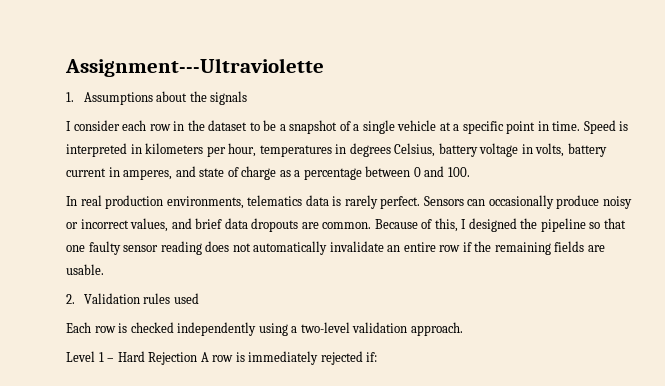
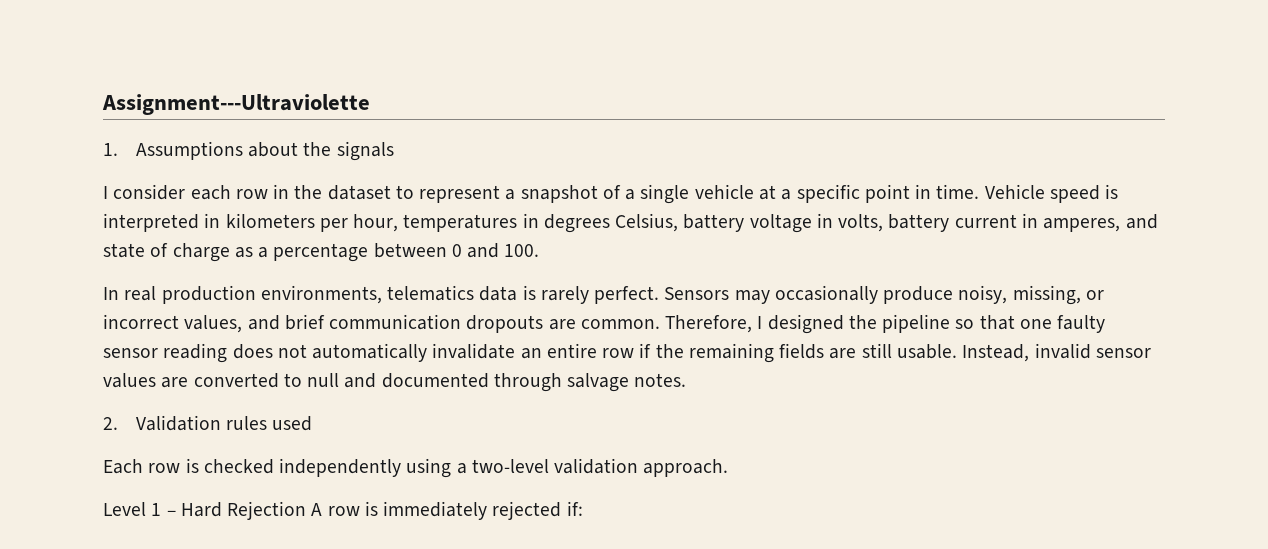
[263,120,277,131] be -> [419,185,501,203] represent
[583,120,616,134] Speed -> [984,184,1100,203] Vehicle speed
[467,199,486,206] can -> [734,290,770,304] may
[602,196,632,209] noisy -> [958,285,1081,305] noisy, missing,
[224,218,248,229] data -> [329,314,462,330] communication
[374,218,458,232] Because of this, -> [665,315,753,333] Therefore,
(605, 248) none -> [861,343,892,358] still
(104, 269) none -> [962,343,1151,362] [103,373,687,392] Instead, invalid sensor values are converted to null and documented through salvage notes.

